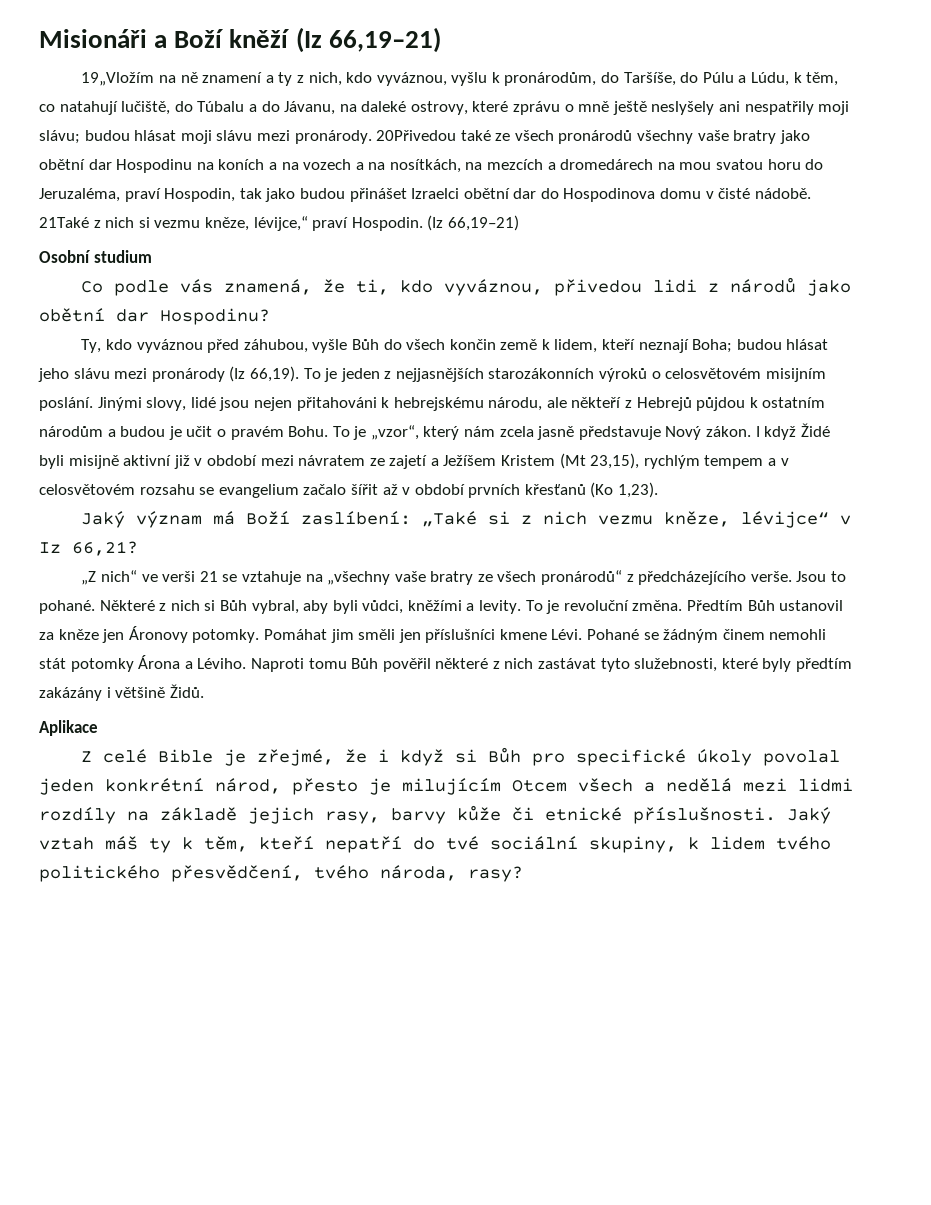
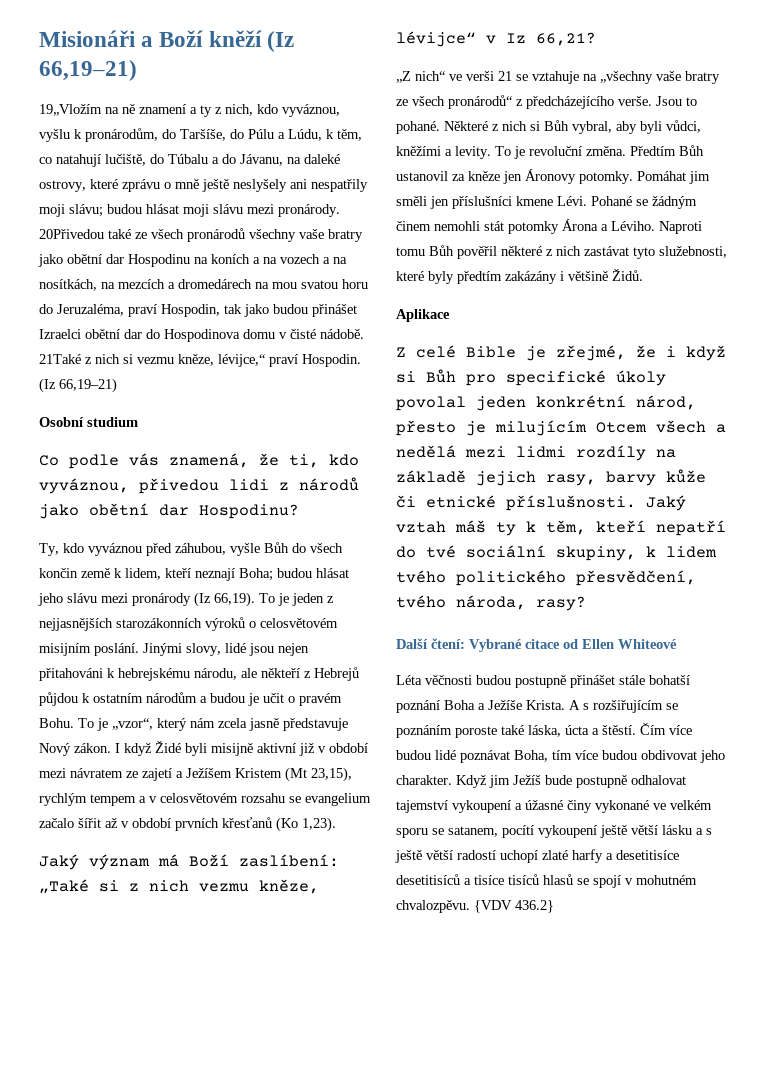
(523, 874) none -> [396,638,677,652] [396,675,690,688] [396,700,678,713] [396,723,692,738] [396,750,725,763] [396,775,686,788] [396,800,712,813] [396,825,712,838] [395,849,679,863] [396,874,697,888] [396,900,554,913] // Další čtení: Vybrané citace od Ellen Whiteové // Léta věčnosti budou postupně přinášet stále bohatší poznání Boha a Ježíše Krista. A s rozšiřujícím se poznáním poroste také láska, úcta a štěstí. Čím více budou lidé poznávat Boha, tím více budou obdivovat jeho charakter. Když jim Ježíš bude postupně odhalovat tajemství vykoupení a úžasné činy vykonané ve velkém sporu se satanem, pocítí vykoupení ještě větší lásku a s ještě větší radostí uchopí zlaté harfy a desetitisíce desetitisíců a tisíce tisíců hlasů se spojí v mohutném chvalozpěvu. {VDV 436.2}

